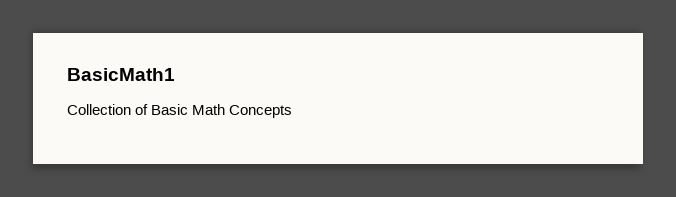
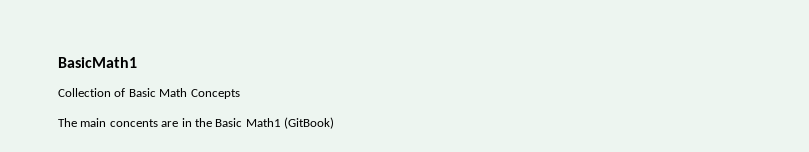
(293, 111) none -> [58,117,334,129] // The main concents are in the Basic Math1 (GitBook)

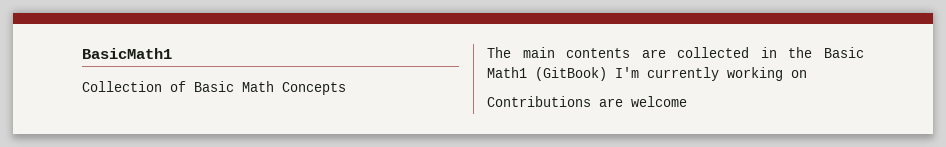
[109,119,179,127] concents are -> [566,47,750,58] contents are collected
(334, 123) none -> [615,67,807,81] [487,96,687,107] I'm currently working on // Contributions are welcome

